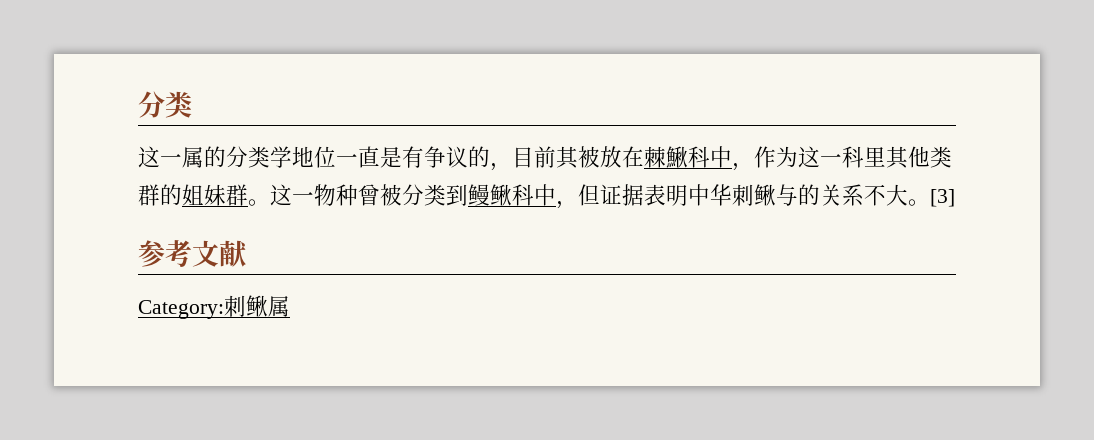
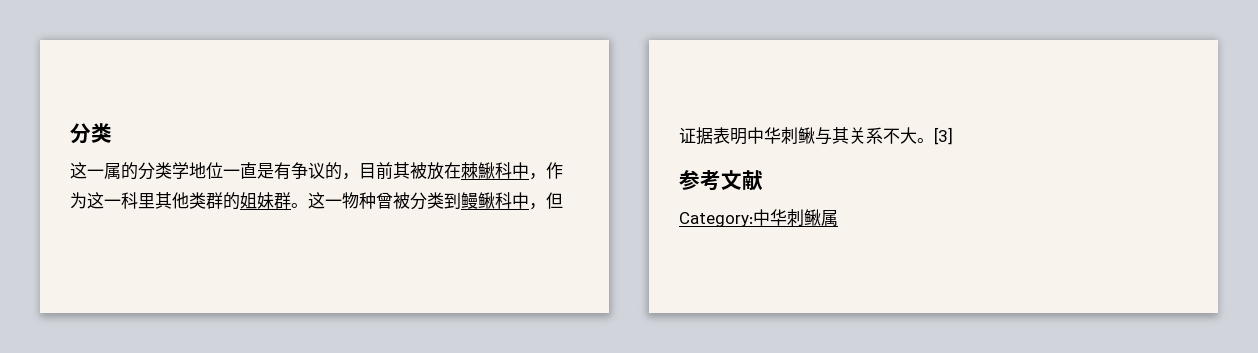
[798,184,820,205] 的 -> [832,127,849,144] 其
(224, 309) none -> [753,209,787,226] 中华

